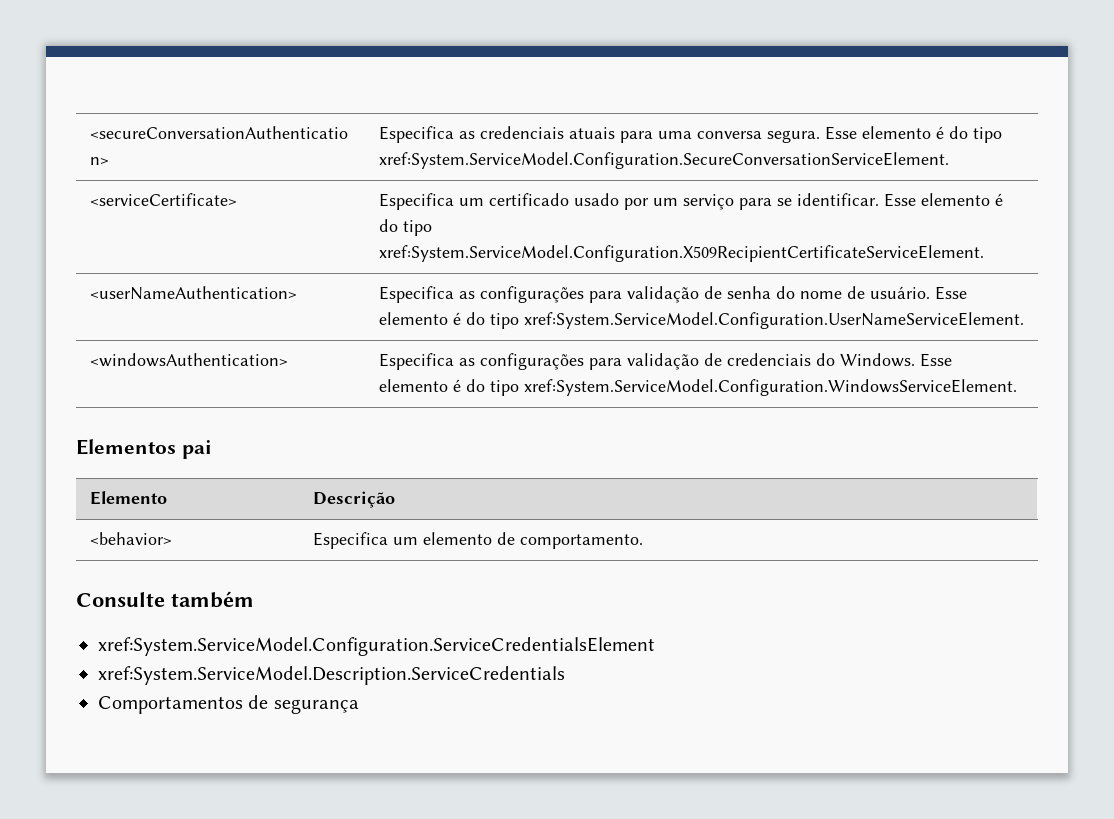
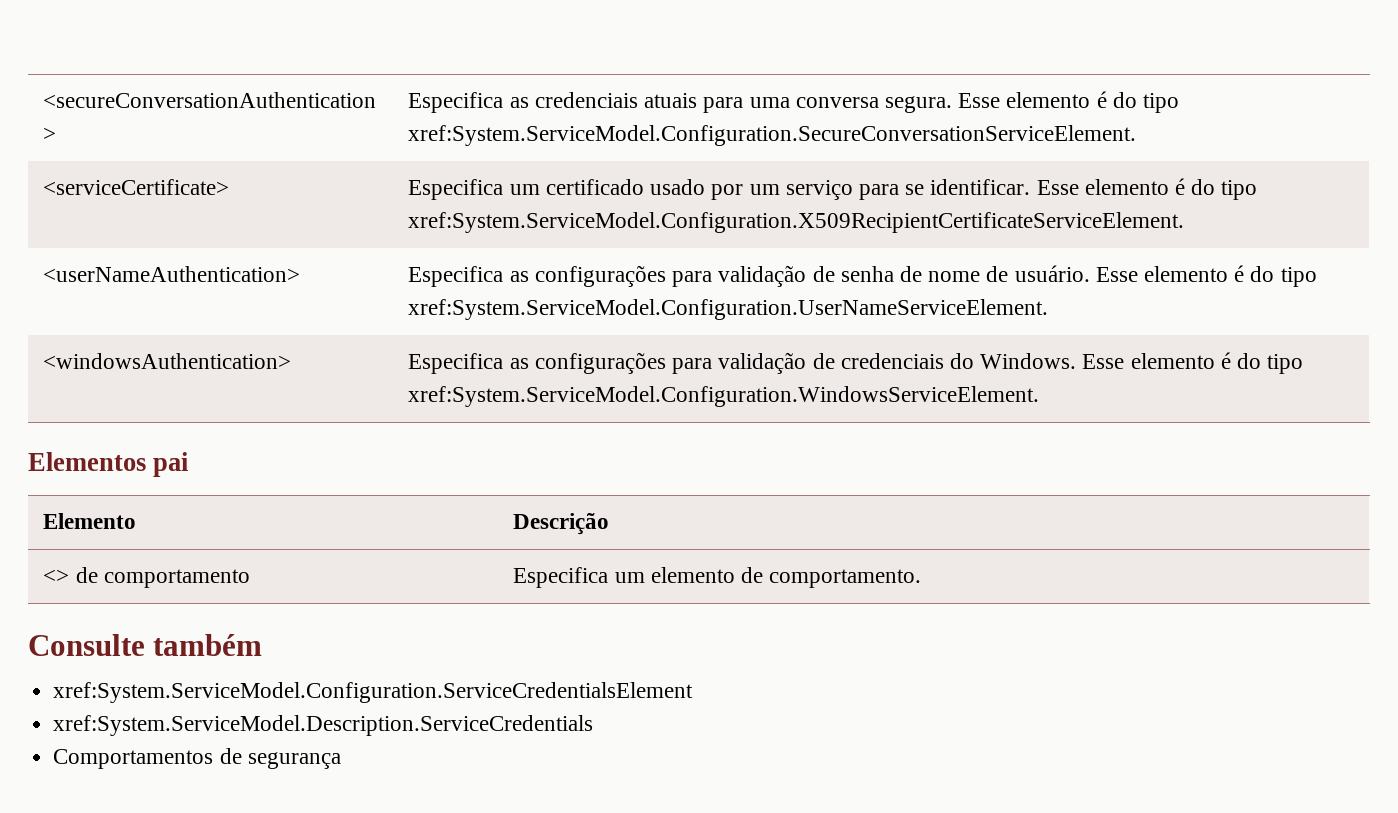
[775,286,795,299] do -> [899,266,922,282] de
[89,532,172,545] <behavior> -> [43,567,250,588] <> de comportamento

